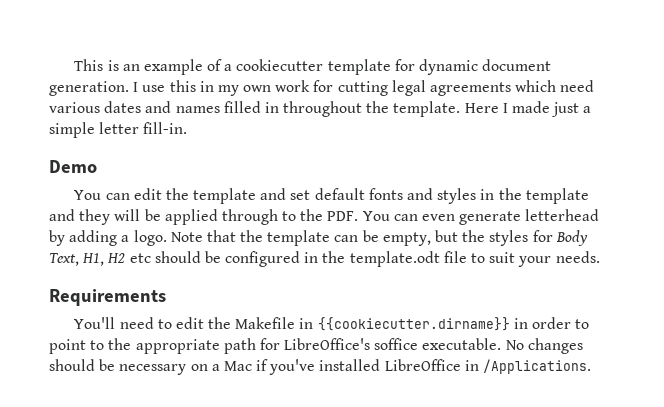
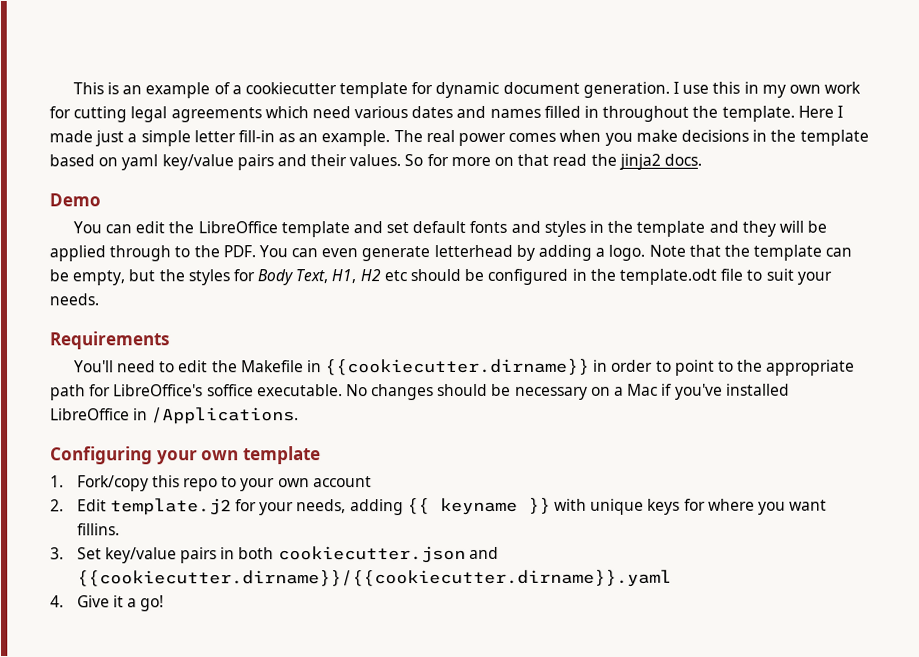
[143,122,188,134] fill-in. -> [237,129,869,147] [49,153,702,171] fill-in as an example. The real power comes when you make decisions in the template based on yaml key/value pairs and their values. So for more on that read the jinja2 docs.
(189, 194) none -> [197,221,278,234] LibreOffice
(592, 366) none -> [50,446,321,465] [50,475,372,492] [50,497,828,516] [76,523,120,536] [50,545,499,564] [76,569,672,588] [50,595,165,612] // Configuring your own template // 1. Fork/copy this repo to your own account // 2. Edit template.j2 for your needs, adding {{ keyname }} with unique keys for where you want fillins. // 3. Set key/value pairs in both cookiecutter.json and {{cookiecutter.dirname}}/{{cookiecutter.dirname}}.yaml // 4. Give it a go!

